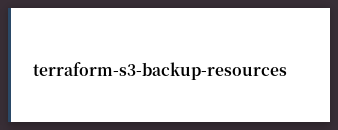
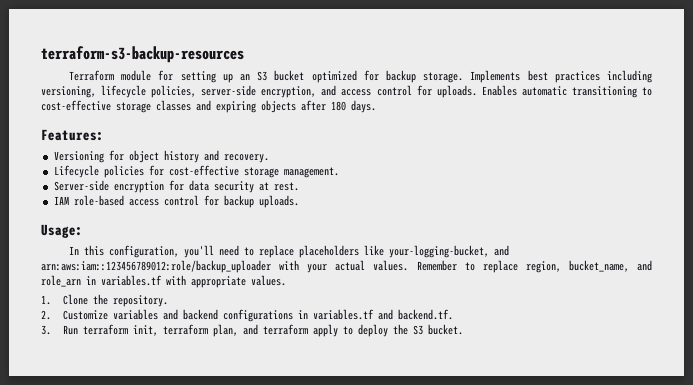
(287, 71) none -> [68,70,652,83] [41,85,653,98] [41,100,376,113] [41,129,104,141] [53,150,269,163] [53,165,339,178] [53,180,299,193] [53,195,299,208] [41,224,83,238] [68,245,509,258] [41,260,653,273] [41,275,286,288] [41,294,168,307] [41,309,453,322] [41,324,463,337] // Terraform module for setting up an S3 bucket optimized for backup storage. Implements best practices including versioning, lifecycle policies, server-side encryption, and access control for uploads. Enables automatic transitioning to cost-effective storage classes and expiring objects after 180 days. // Features: // Versioning for object history and recovery. // Lifecycle policies for cost-effective storage management. // Server-side encryption for data security at rest. // IAM role-based access control for backup uploads. // Usage: // In this configuration, you'll need to replace placeholders like your-logging-bucket, and arn:aws:iam::123456789012:role/backup_uploader with your actual values. Remember to replace region, bucket_name, and role_arn in variables.tf with appropriate values. // 1. Clone the repository. // 2. Customize variables and backend configurations in variables.tf and backend.tf. // 3. Run terraform init, terraform plan, and terraform apply to deploy the S3 bucket.

